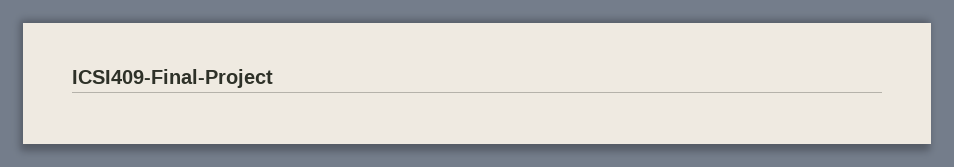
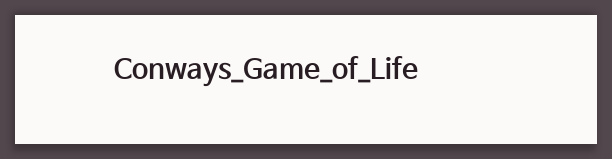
[72,69,273,88] ICSI409-Final-Project -> [114,56,418,87] Conways_Game_of_Life

